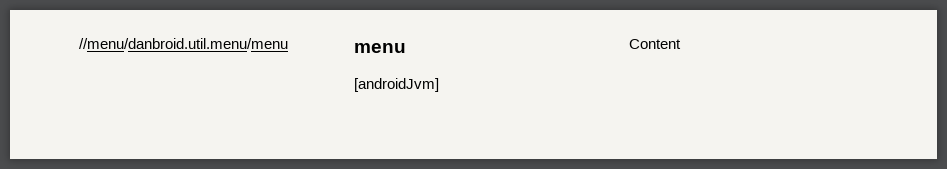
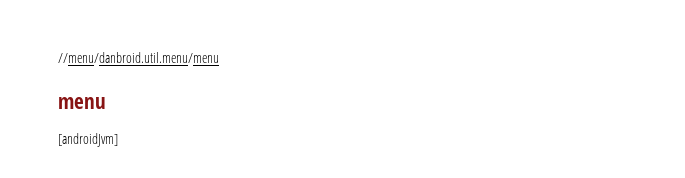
[629,39,681,49] // Content -> (118, 140) none

